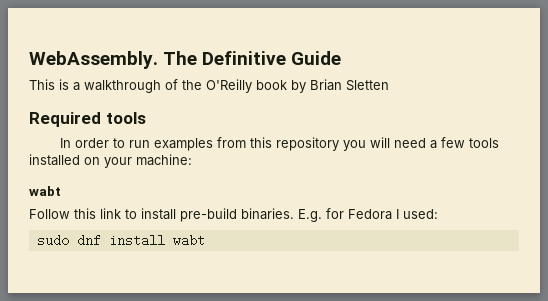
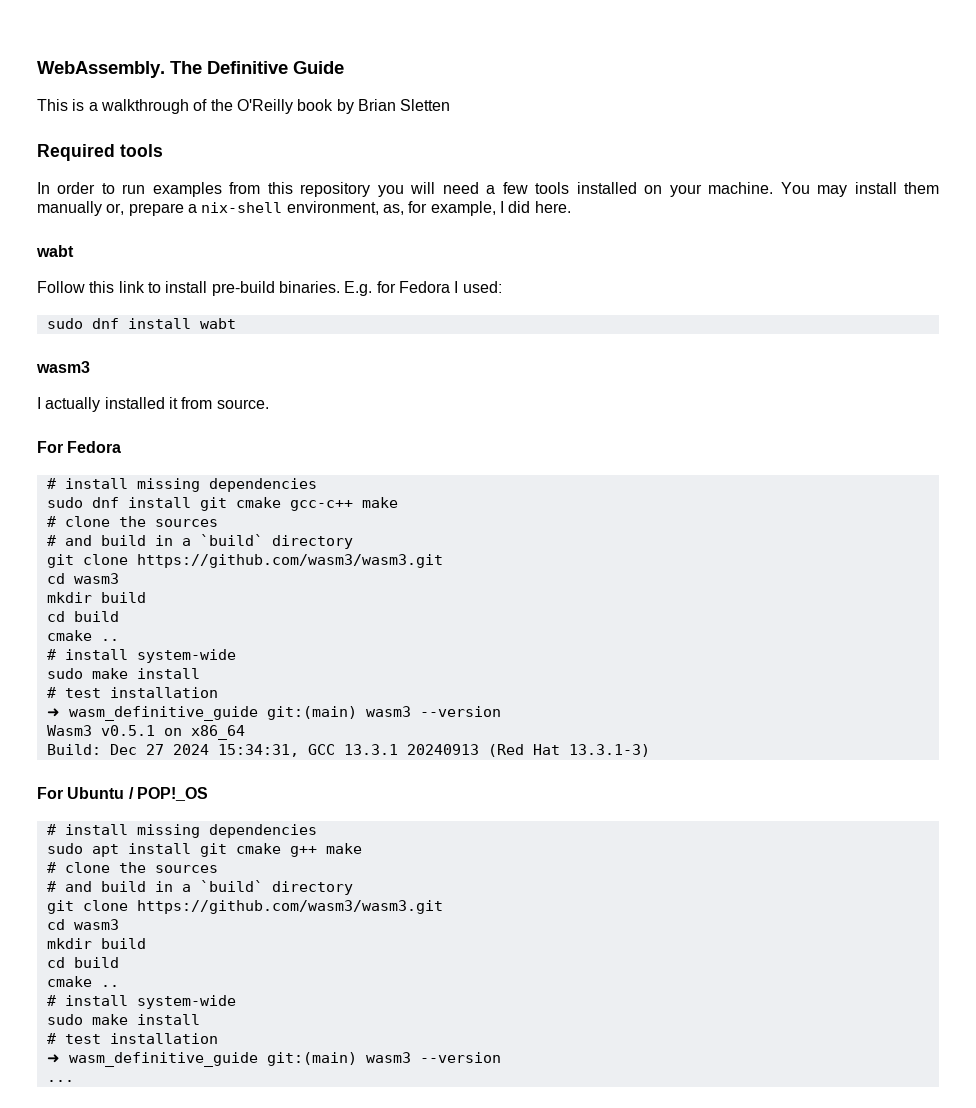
[136,154,192,166] machine: -> [708,182,940,197] [37,201,571,216] machine. You may install them manually or, prepare a nix-shell environment, as, for example, I did here.
(205, 240) none -> [36,361,90,373] [37,397,269,412] [37,441,122,453] [46,478,317,492] [46,497,398,511] [46,516,218,527] [46,534,353,549] [46,554,443,568] [46,573,119,584] [46,592,146,603] [46,611,119,622] [46,630,119,641] [46,649,236,663] [46,668,200,679] [46,687,218,698] [46,706,501,721] [46,725,245,740] [46,744,650,757] [37,787,208,801] [46,824,317,838] [46,843,362,857] [46,862,218,873] [46,880,353,895] [46,900,443,914] [46,919,119,930] [46,938,146,949] [46,957,119,968] [46,976,119,987] [46,995,236,1009] [46,1014,200,1025] [46,1033,218,1044] [46,1052,501,1067] [46,1080,74,1082] // wasm3 // I actually installed it from source. // For Fedora // # install missing dependencies // sudo dnf install git cmake gcc-c++ make // # clone the sources // # and build in a `build` directory // git clone https://github.com/wasm3/wasm3.git // cd wasm3 // mkdir build // cd build // cmake .. // # install system-wide // sudo make install // # test installation // ➜ wasm_definitive_guide git:(main) wasm3 --version // Wasm3 v0.5.1 on x86_64 // Build: Dec 27 2024 15:34:31, GCC 13.3.1 20240913 (Red Hat 13.3.1-3) // For Ubuntu / POP!_OS // # install missing dependencies // sudo apt install git cmake g++ make // # clone the sources // # and build in a `build` directory // git clone https://github.com/wasm3/wasm3.git // cd wasm3 // mkdir build // cd build // cmake .. // # install system-wide // sudo make install // # test installation // ➜ wasm_definitive_guide git:(main) wasm3 --version // ...

